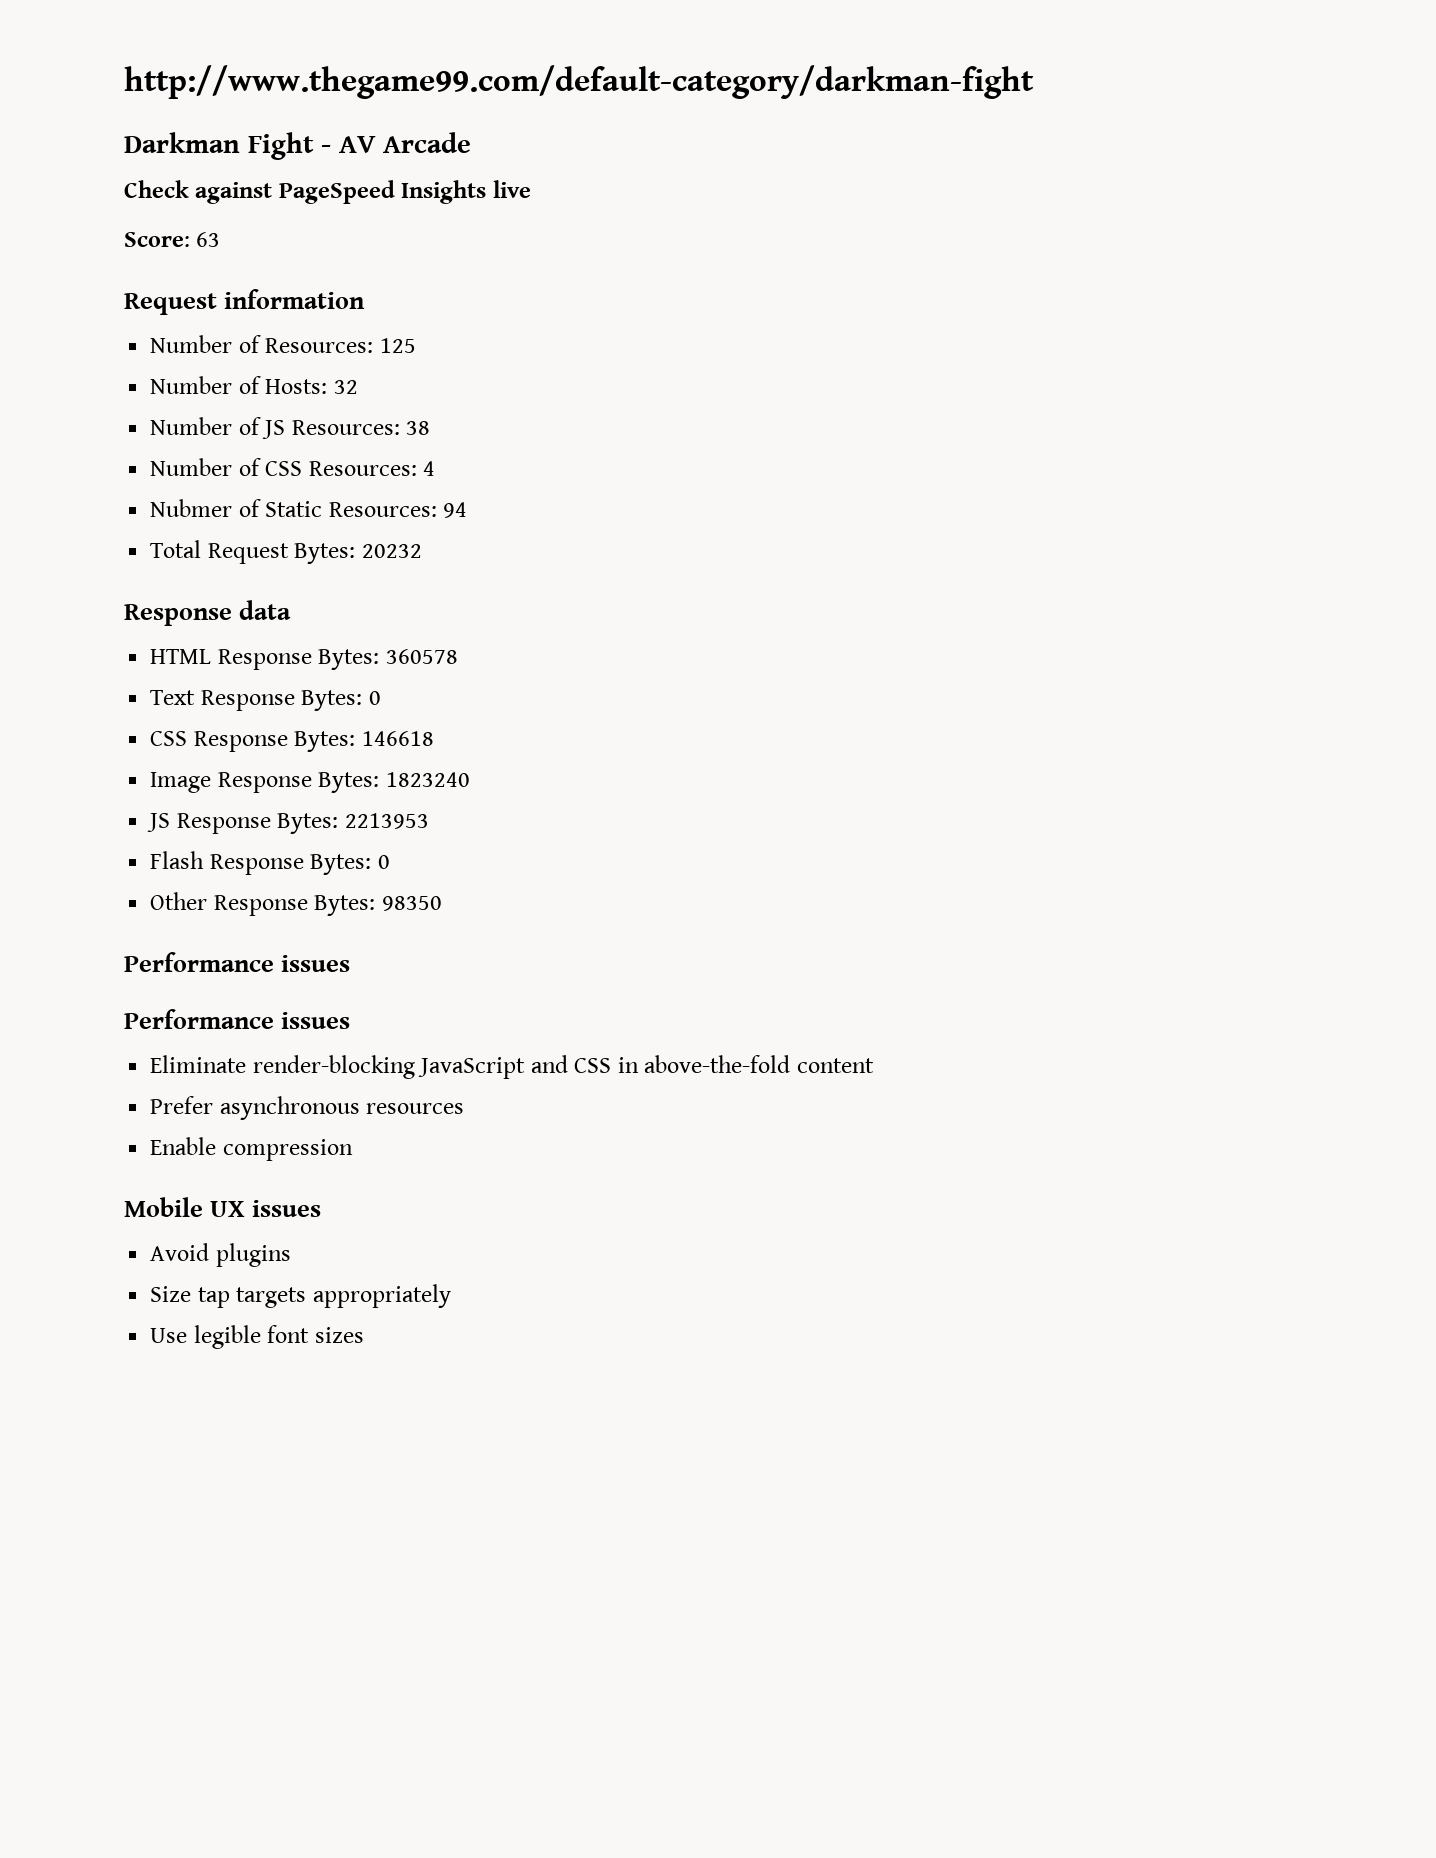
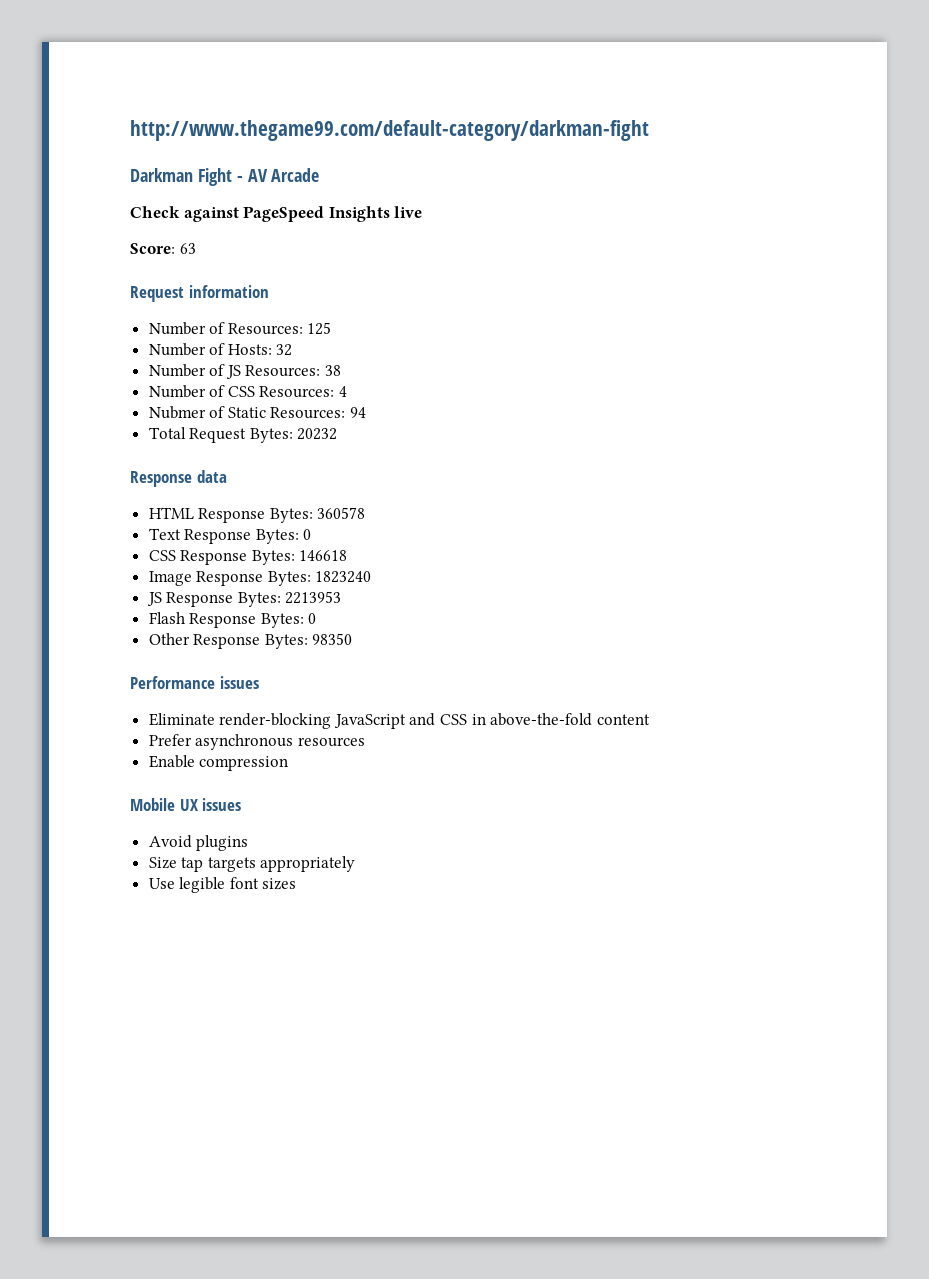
[124,1009,351,1029] // Performance issues -> (259, 682) none

